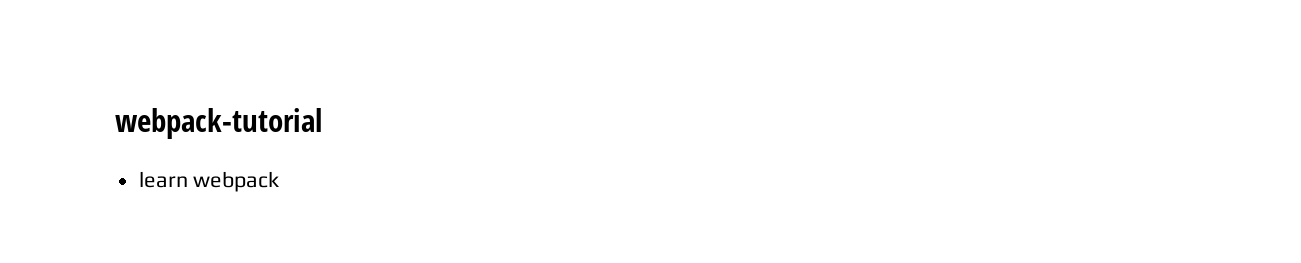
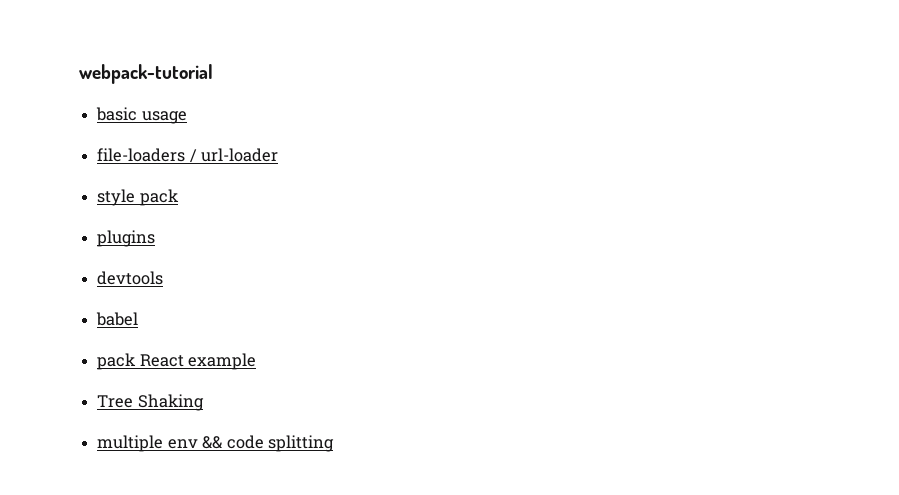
[138,171,280,192] learn webpack -> [96,107,187,124] [97,148,279,163] [97,189,179,206] [97,230,156,247] [97,271,164,285] [96,312,139,326] [97,353,257,370] [97,394,204,411] [97,435,334,452] basic usage // file-loaders / url-loader // style pack // plugins // devtools // babel // pack React example // Tree Shaking // multiple env && code splitting

